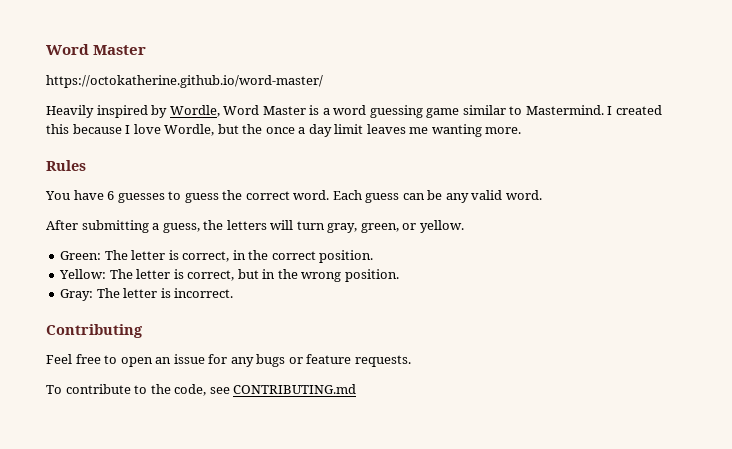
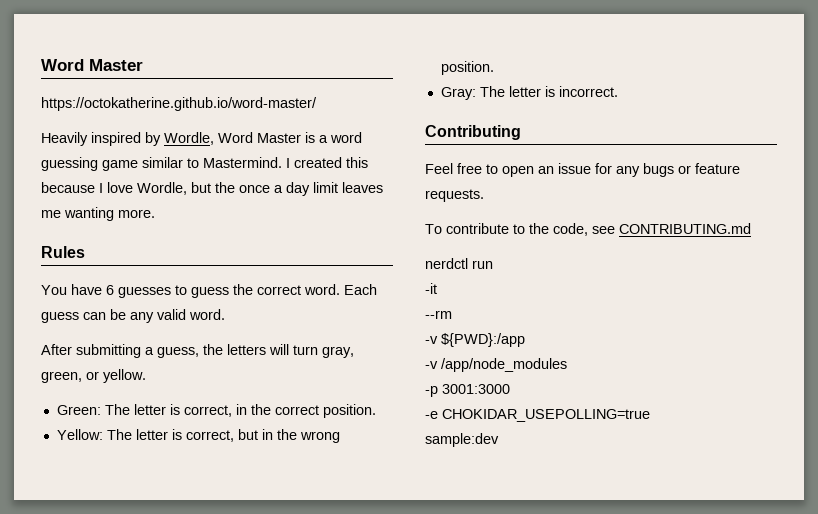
(357, 389) none -> [425,258,493,269] [425,283,437,294] [425,310,452,319] [425,333,525,347] [425,358,567,372] [425,384,510,397] [425,409,650,422] [425,433,499,447] // nerdctl run // -it // --rm // -v ${PWD}:/app // -v /app/node_modules // -p 3001:3000 // -e CHOKIDAR_USEPOLLING=true // sample:dev

